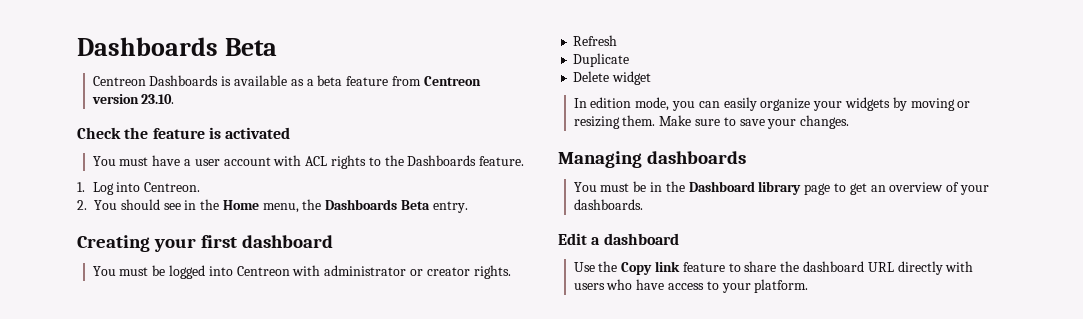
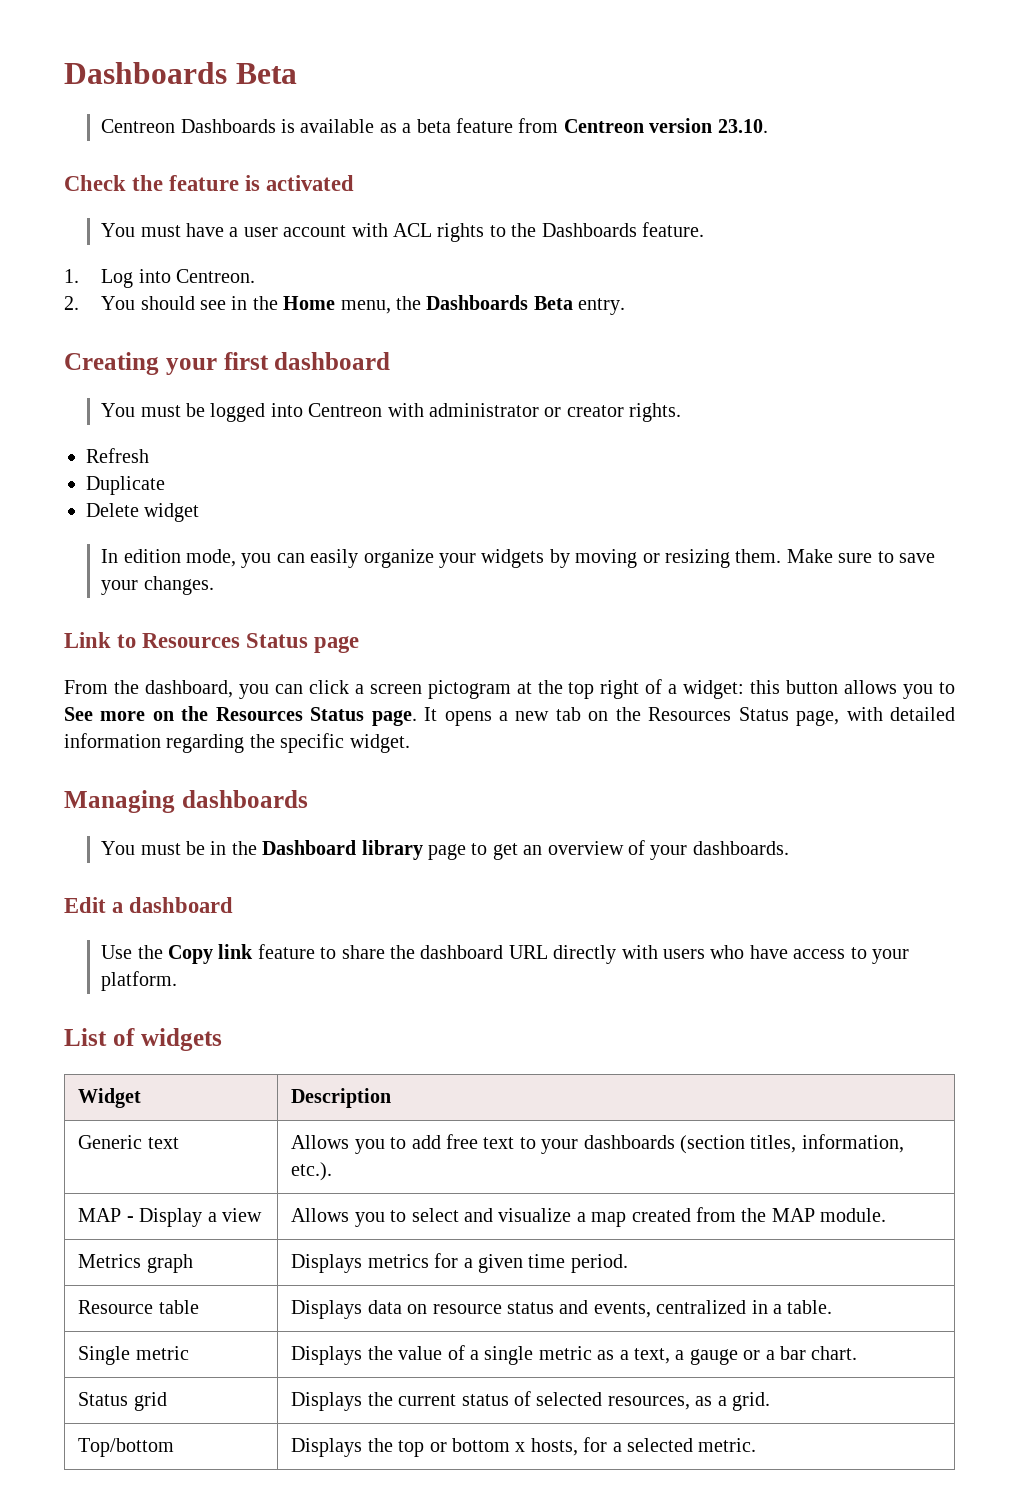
(850, 122) none -> [64,632,360,653] [64,679,956,699] [64,706,956,726] [64,733,410,753] // Link to Resources Status page // From the dashboard, you can click a screen pictogram at the top right of a widget: this button allows you to See more on the Resources Status page. It opens a new tab on the Resources Status page, with detailed information regarding the specific widget.
(809, 286) none -> [64,1028,222,1051] [78,1088,142,1108] [291,1088,392,1108] [78,1135,179,1149] [291,1134,904,1154] [291,1162,333,1181] [78,1208,262,1227] [291,1207,887,1227] [78,1254,193,1273] [291,1253,628,1273] [78,1300,199,1314] [291,1300,833,1319] [78,1346,189,1365] [291,1345,858,1365] [78,1392,167,1411] [291,1391,770,1411] [78,1438,175,1457] [291,1437,757,1457] // List of widgets // Widget | Description // Generic text | Allows you to add free text to your dashboards (section titles, information, etc.). // MAP - Display a view | Allows you to select and visualize a map created from the MAP module. // Metrics graph | Displays metrics for a given time period. // Resource table | Displays data on resource status and events, centralized in a table. // Single metric | Displays the value of a single metric as a text, a gauge or a bar chart. // Status grid | Displays the current status of selected resources, as a grid. // Top/bottom | Displays the top or bottom x hosts, for a selected metric.

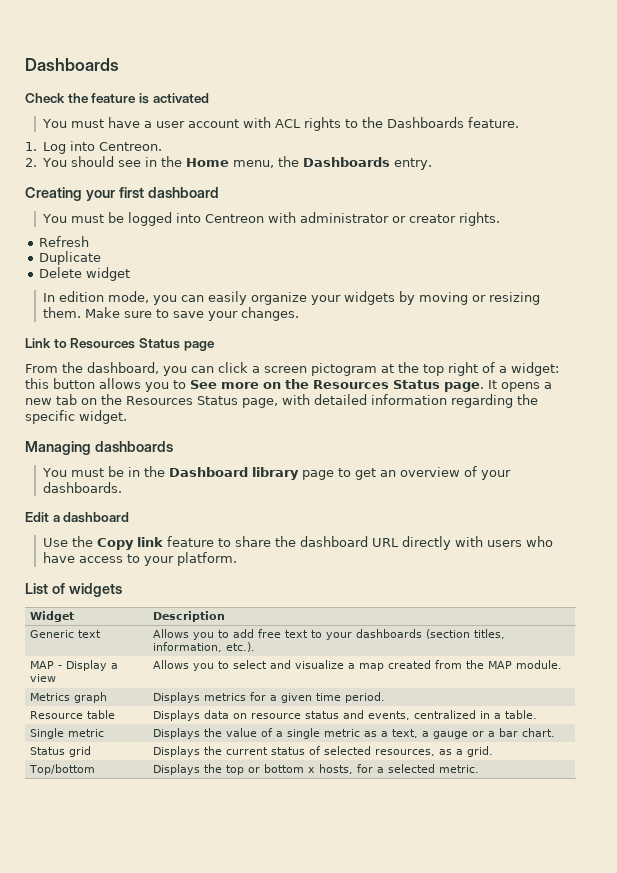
[64,62,297,84] [101,118,768,133] Dashboards Beta // Centreon Dashboards is available as a beta feature from Centreon version 23.10. -> [25,58,119,71] Dashboards
[533,296,573,310] Beta -> (391, 162) none

